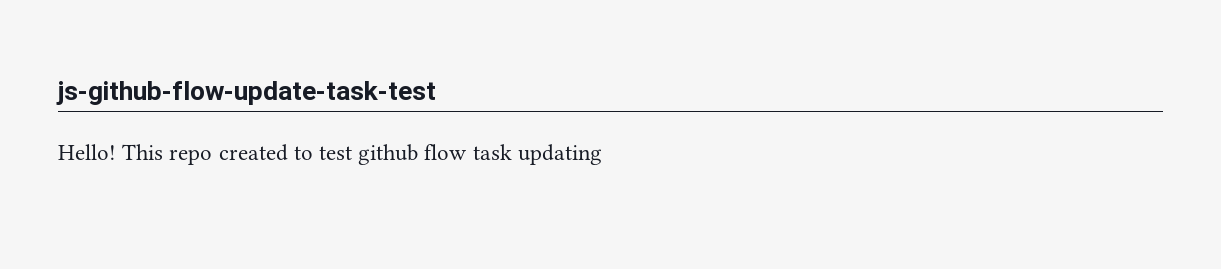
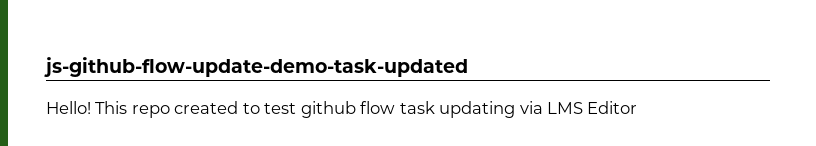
[56,81,436,105] js-github-flow-update-task-test -> [44,57,468,77] js-github-flow-update-demo-task-updated
(602, 154) none -> [519,101,638,114] via LMS Editor

